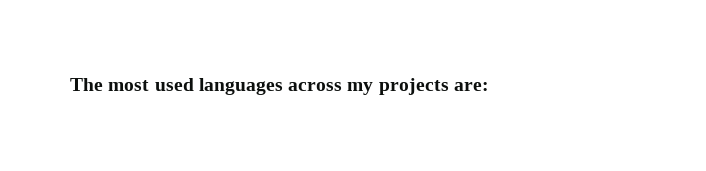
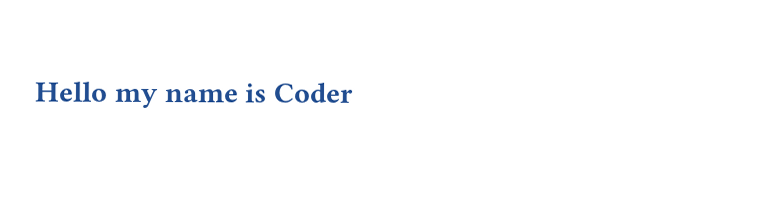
[70,78,489,95] The most used languages across my projects are: -> [35,81,355,109] Hello my name is Coder

